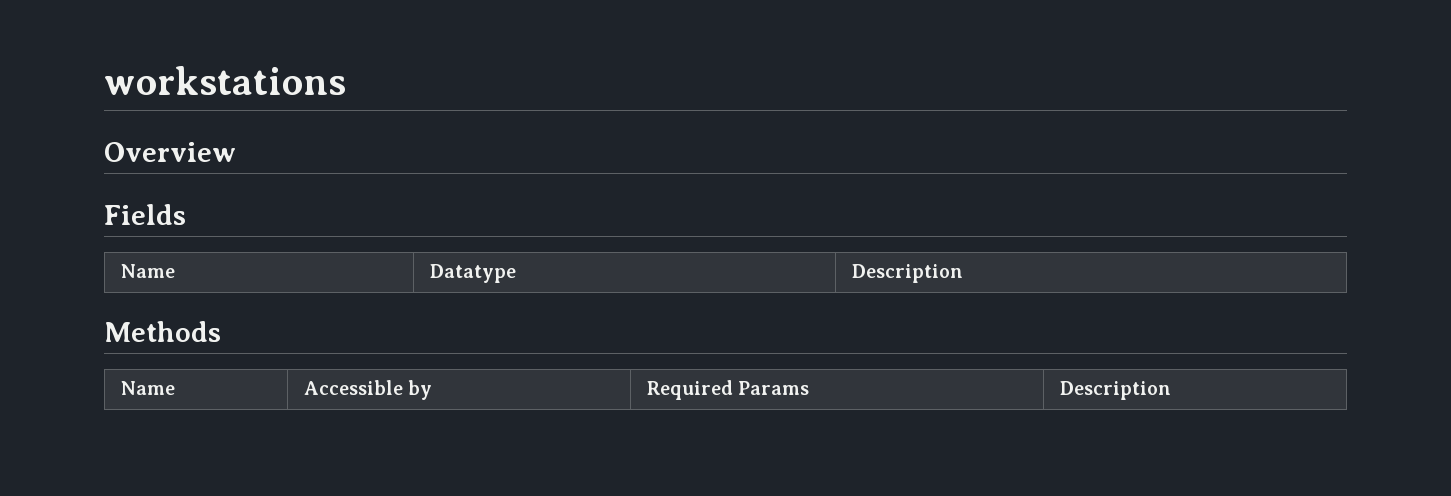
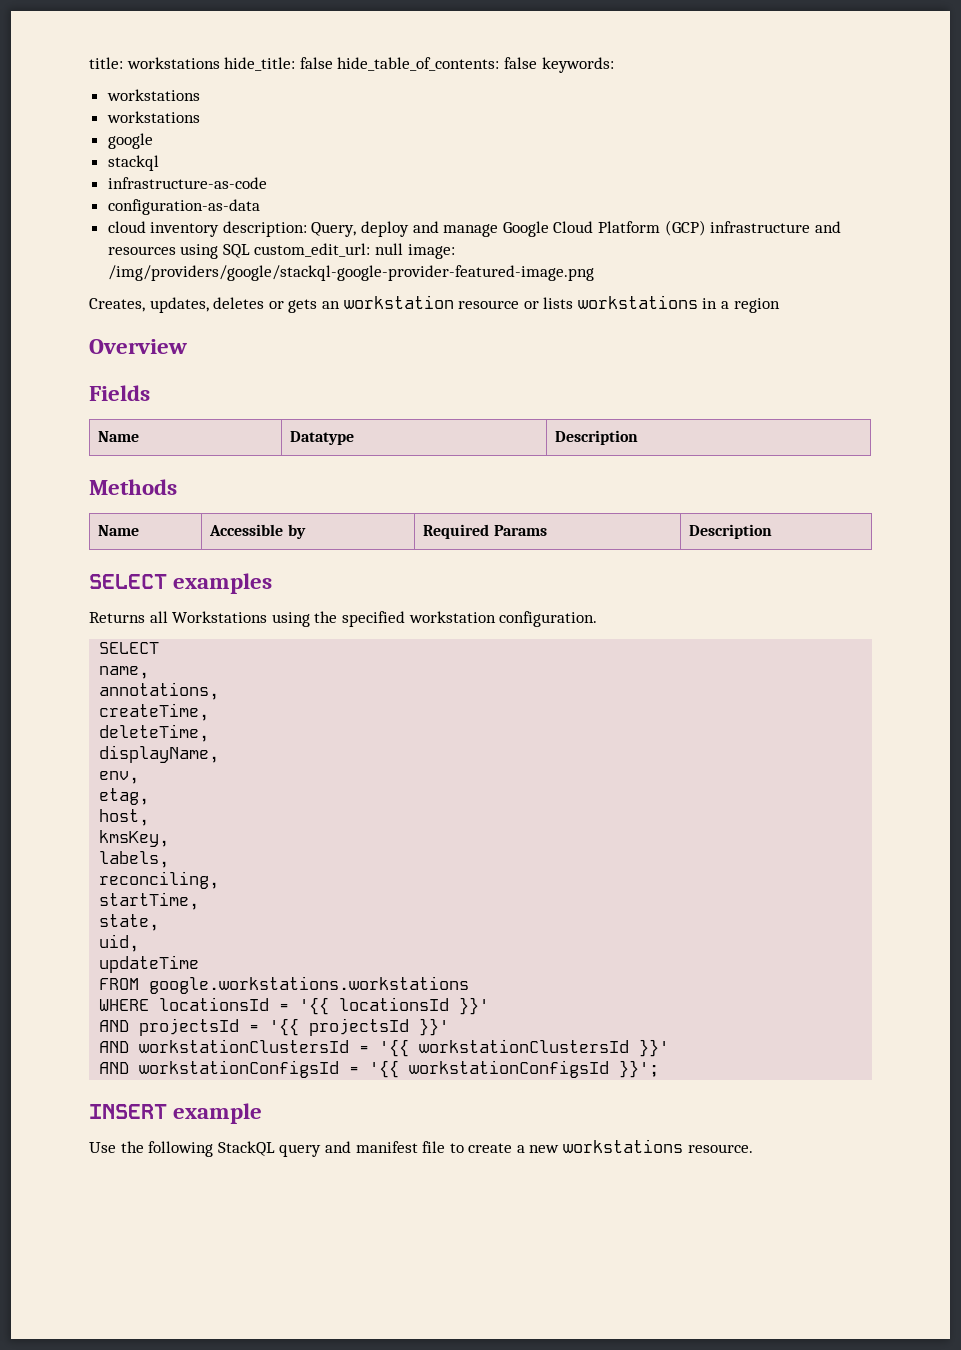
[104,66,346,95] workstations -> [89,57,614,73] [106,89,200,101] [106,111,200,123] [107,133,153,149] [107,155,159,171] [107,177,267,189] [107,199,260,215] [107,220,841,237] [107,243,455,259] [107,265,594,281] [89,295,780,313] title: workstations hide_title: false hide_table_of_contents: false keywords: // workstations // workstations // google // stackql // infrastructure-as-code // configuration-as-data // cloud inventory description: Query, deploy and manage Google Cloud Platform (GCP) infrastructure and resources using SQL custom_edit_url: null image: /img/providers/google/stackql-google-provider-featured-image.png // Creates, updates, deletes or gets an workstation resource or lists workstations in a region
(1171, 390) none -> [89,573,273,594] [89,611,598,627] [99,642,160,654] [99,666,150,679] [99,682,220,700] [99,703,210,721] [99,724,210,742] [99,745,220,763] [99,771,140,784] [99,788,150,805] [99,809,150,826] [99,830,170,847] [99,851,170,868] [99,871,220,889] [99,892,200,910] [99,914,160,931] [99,934,140,952] [99,955,200,973] [99,976,470,994] [99,997,490,1015] [99,1018,450,1036] [99,1039,670,1057] [99,1060,660,1078] [89,1103,263,1124] [89,1139,753,1157] // SELECT examples // Returns all Workstations using the specified workstation configuration. // SELECT // name, // annotations, // createTime, // deleteTime, // displayName, // env, // etag, // host, // kmsKey, // labels, // reconciling, // startTime, // state, // uid, // updateTime // FROM google.workstations.workstations // WHERE locationsId = '{{ locationsId }}' // AND projectsId = '{{ projectsId }}' // AND workstationClustersId = '{{ workstationClustersId }}' // AND workstationConfigsId = '{{ workstationConfigsId }}'; // INSERT example // Use the following StackQL query and manifest file to create a new workstations resource.

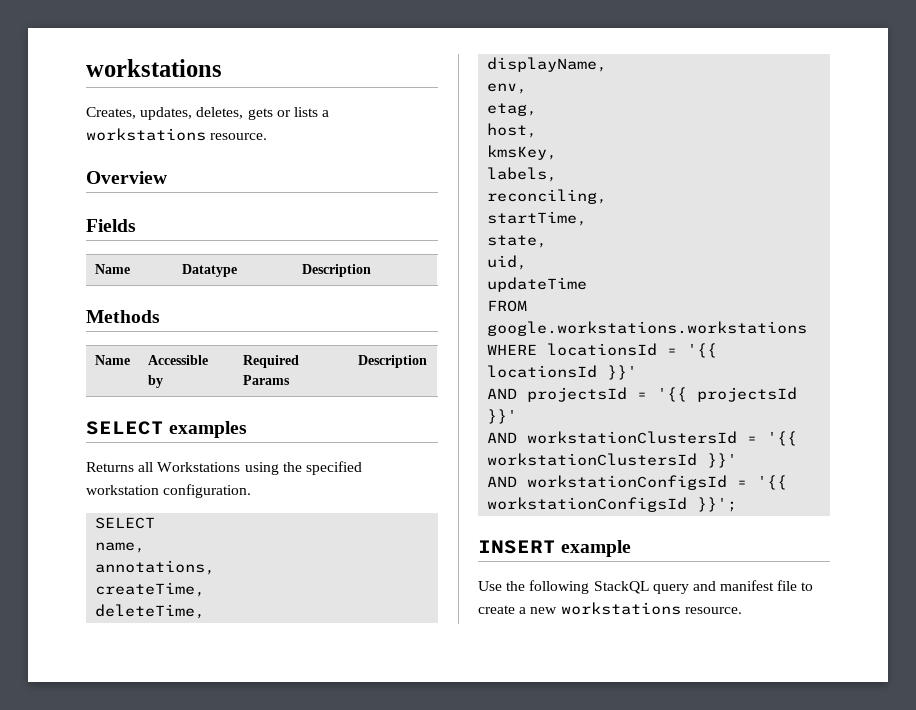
[89,57,614,73] [106,89,200,101] [106,111,200,123] [107,133,153,149] [107,155,159,171] [107,177,267,189] [107,199,260,215] [107,220,841,237] [107,243,455,259] [107,265,594,281] [89,295,780,313] title: workstations hide_title: false hide_table_of_contents: false keywords: // workstations // workstations // google // stackql // infrastructure-as-code // configuration-as-data // cloud inventory description: Query, deploy and manage Google Cloud Platform (GCP) infrastructure and resources using SQL custom_edit_url: null image: /img/providers/google/stackql-google-provider-featured-image.png // Creates, updates, deletes or gets an workstation resource or lists workstations in a region -> [86,59,222,77] [86,107,330,120] [86,128,268,141] workstations // Creates, updates, deletes, gets or lists a workstations resource.

